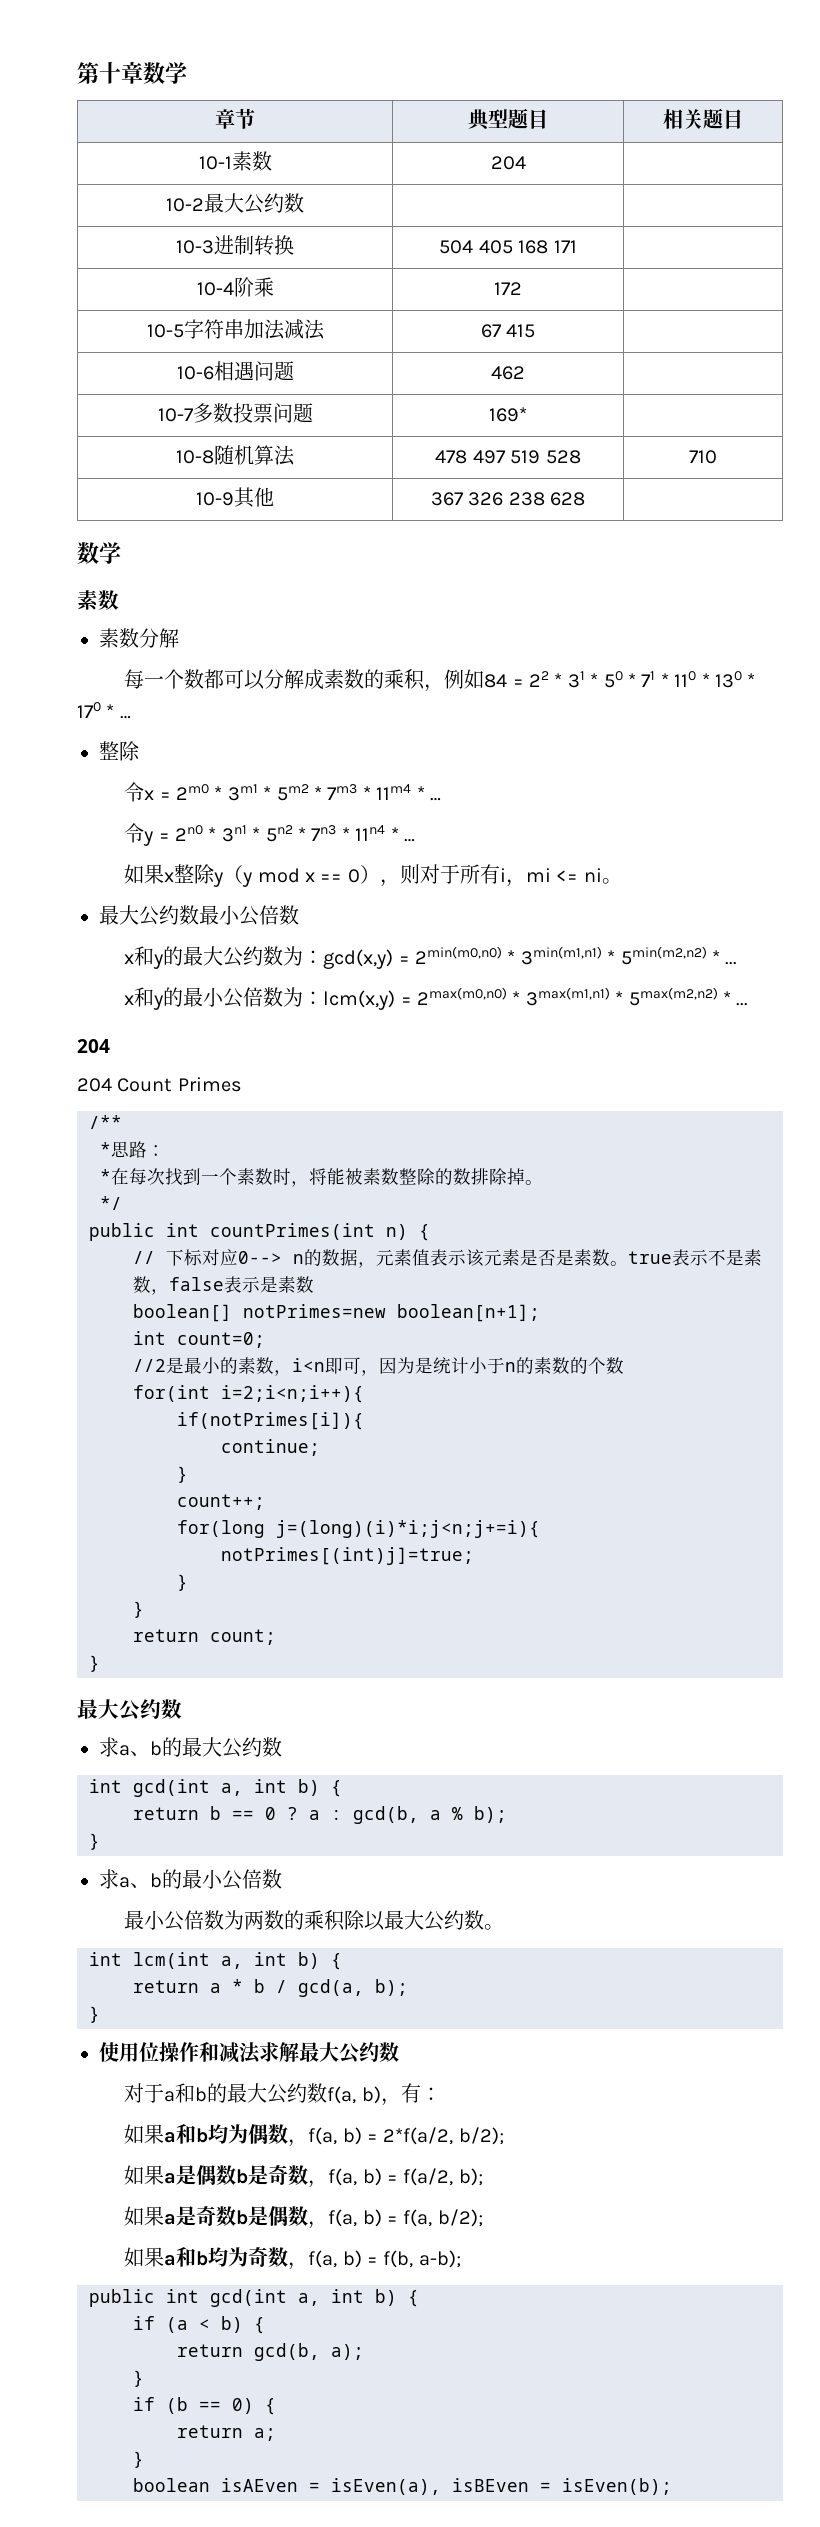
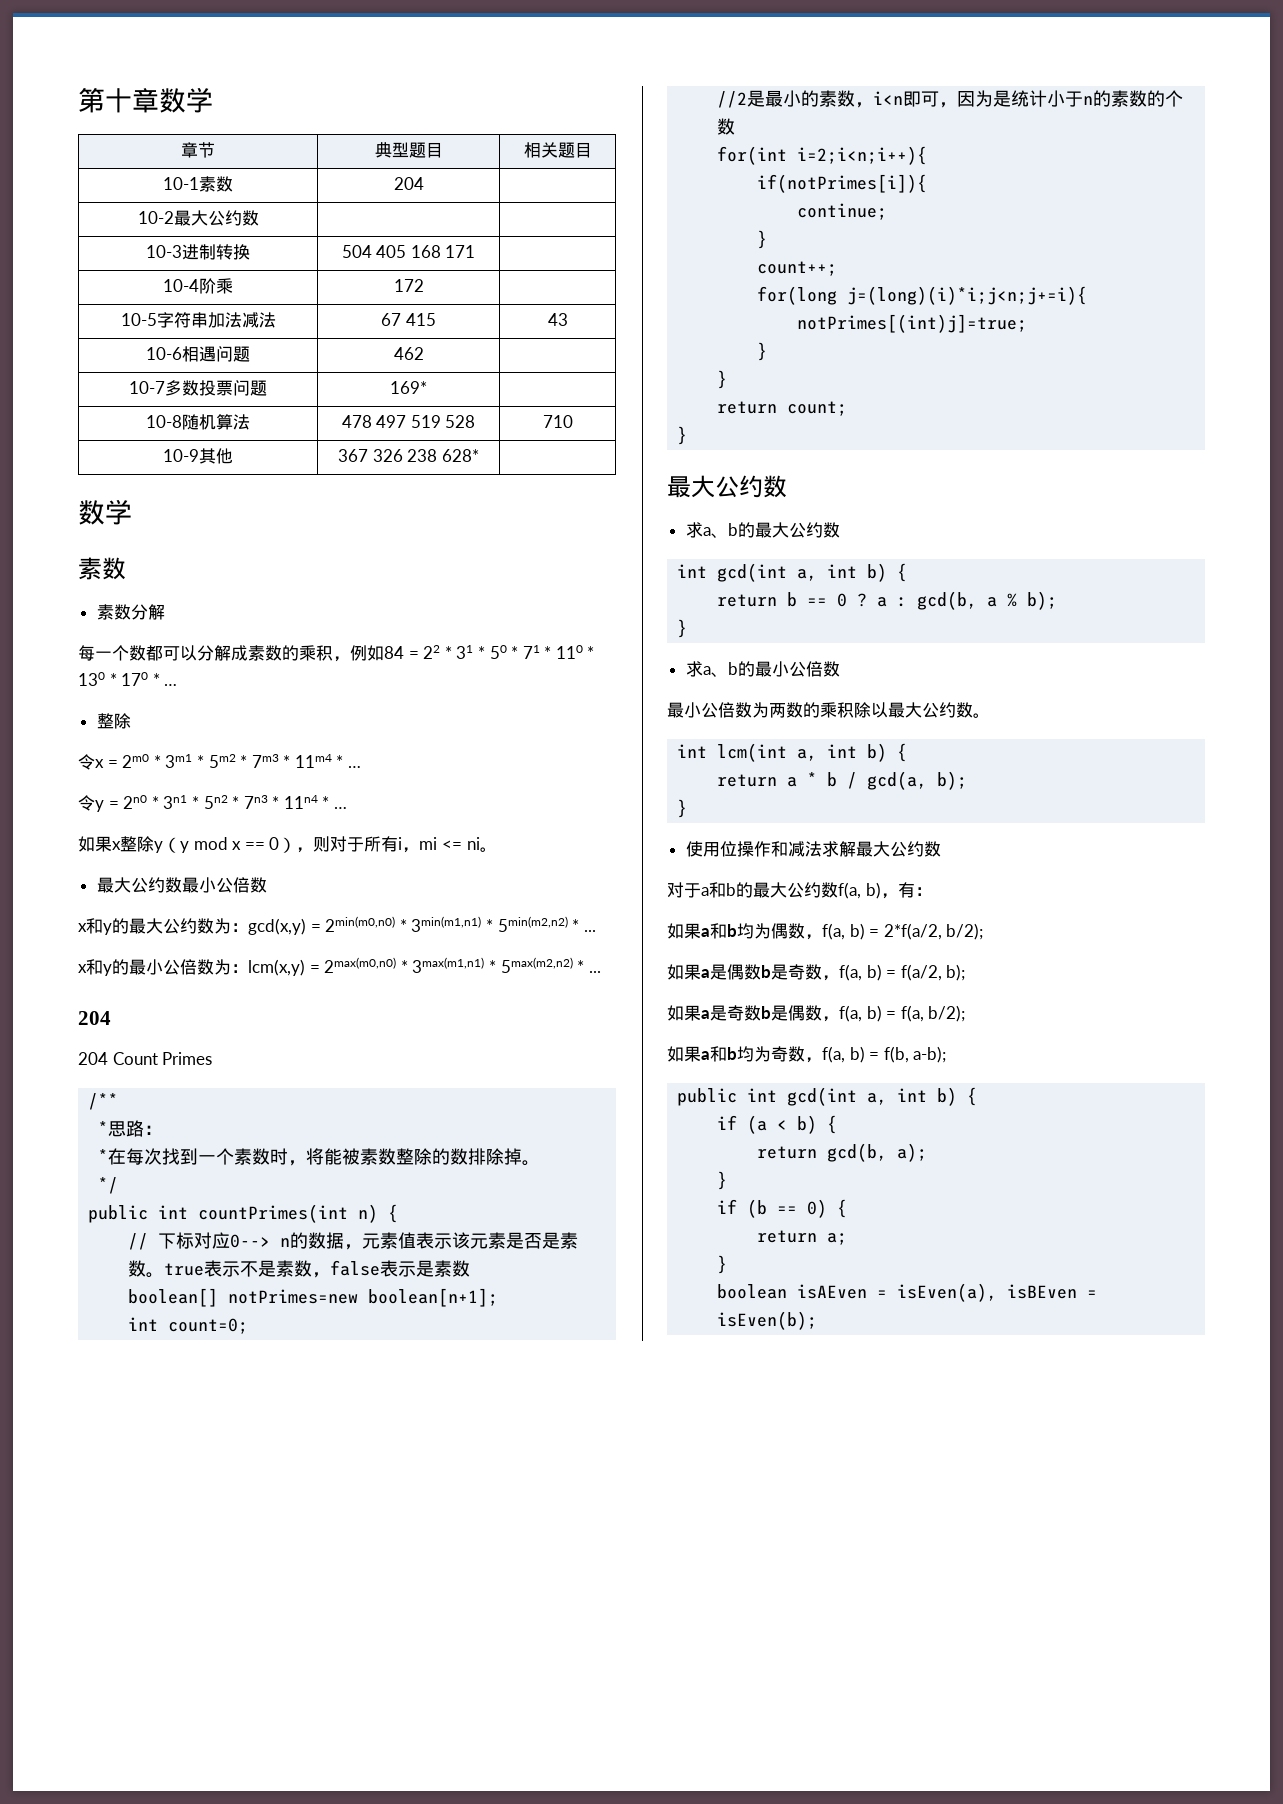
(536, 331) none -> [547,313,568,326] 43
[550,492,586,506] 628 -> [441,449,479,462] 628*

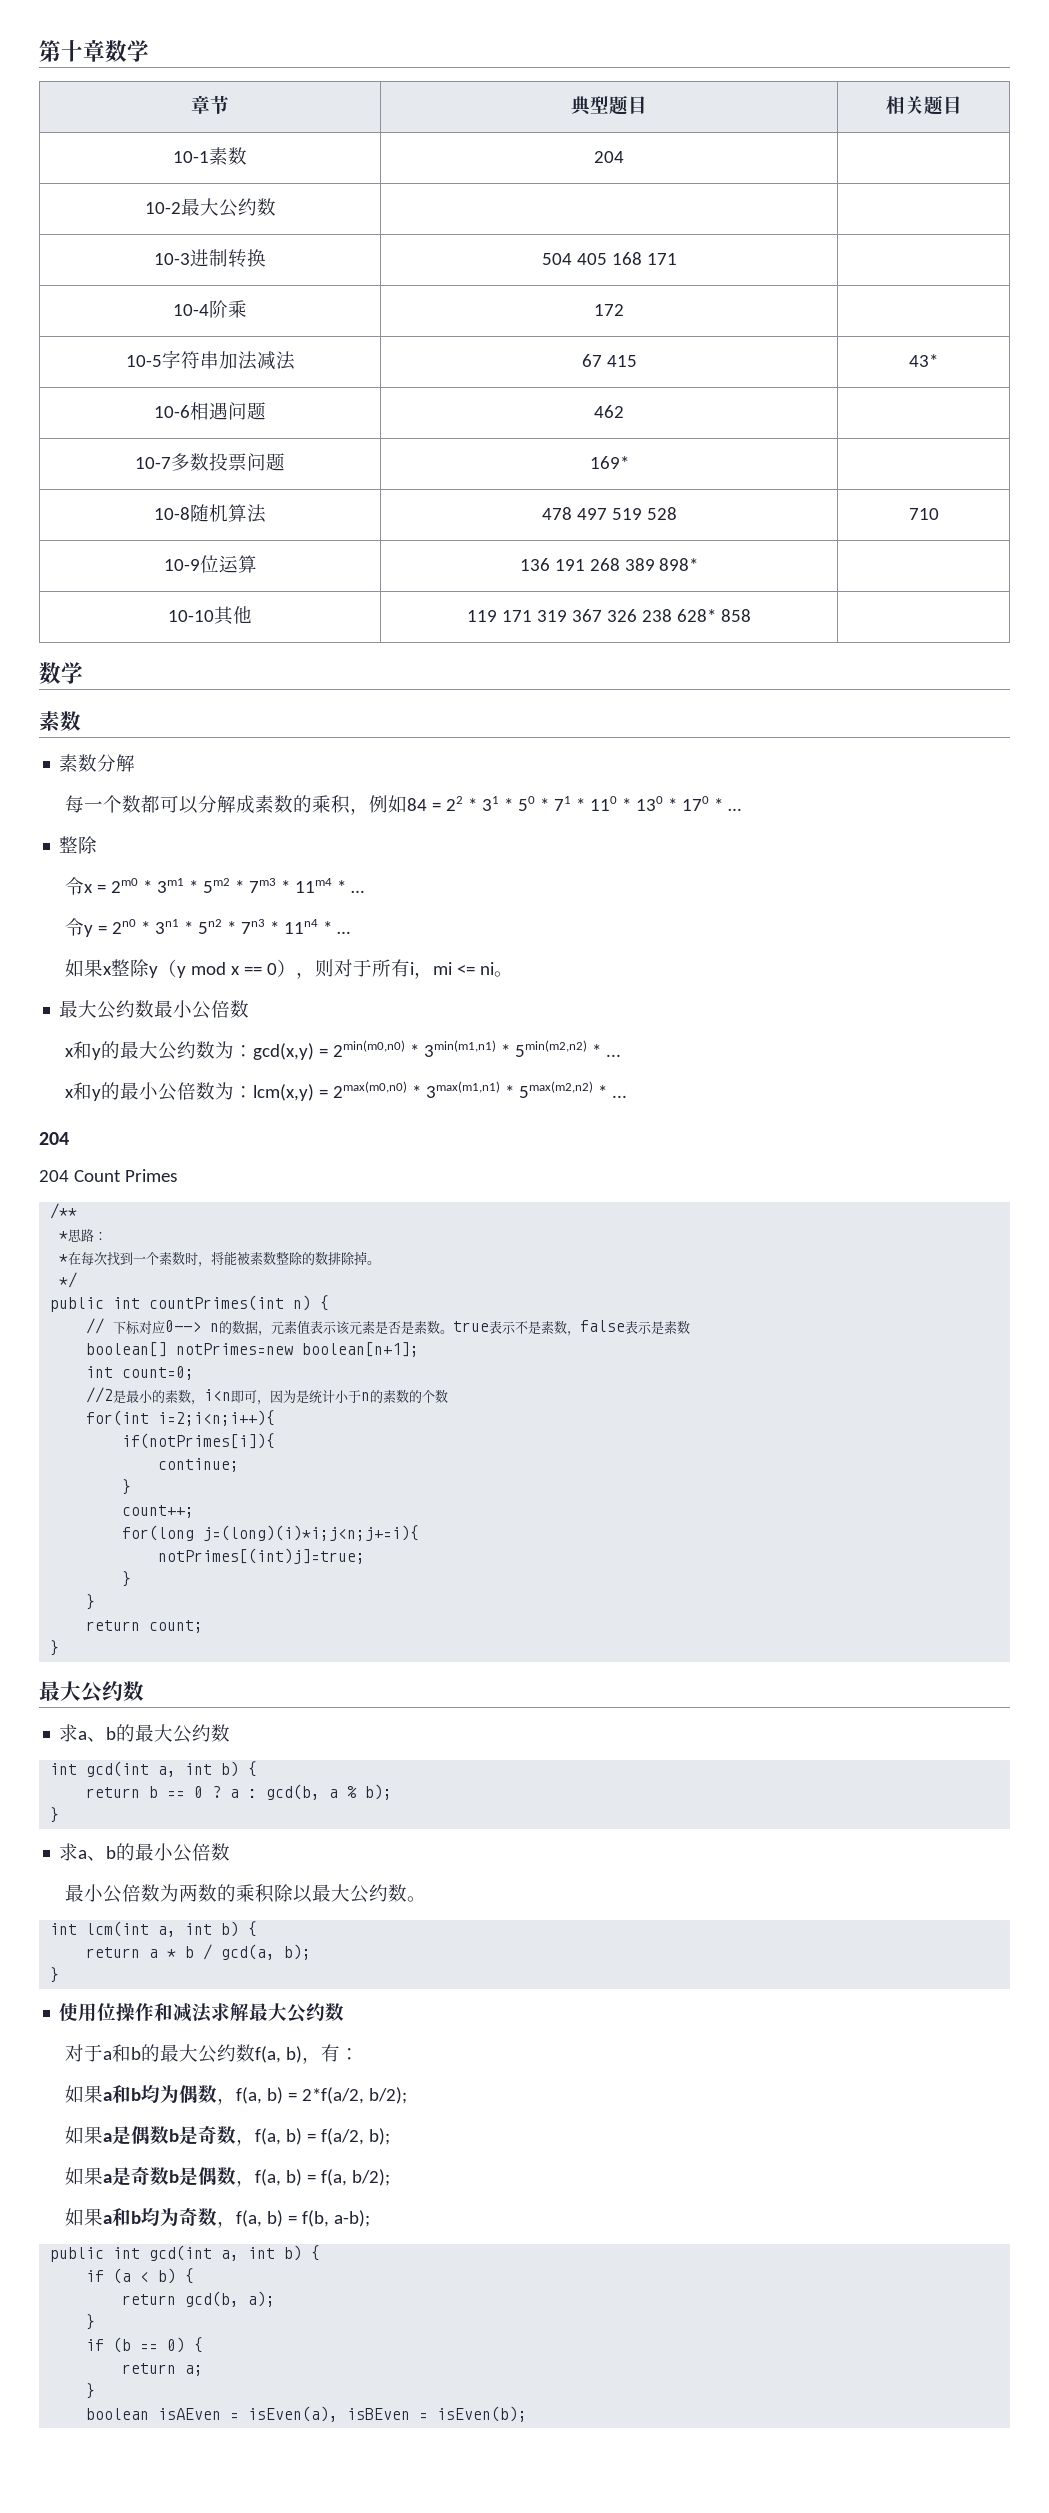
[547,313,568,326] 43 -> [909,354,938,367] 43*
[199,448,233,464] 其他 | -> [199,555,257,573] [519,558,699,571] [168,606,252,625] [467,610,568,622] 位运算 | 136 191 268 389 898* | // 10-10其他 | 119 171 319
(479, 455) none -> [720,609,751,622] 858

